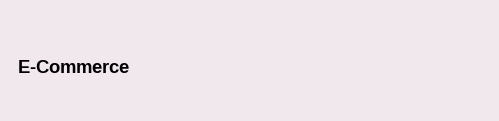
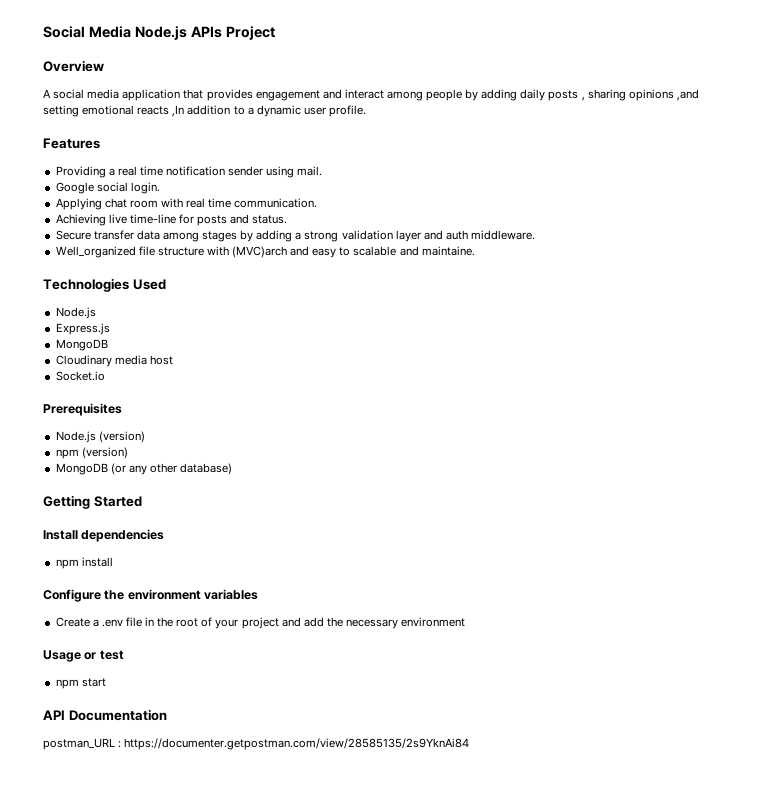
[18,60,129,73] E-Commerce -> [43,26,275,40] [43,60,104,72] [43,89,699,101] [43,105,366,117] [43,138,100,149] [55,166,323,178] [55,182,160,194] [55,198,318,210] [55,214,288,226] [55,230,536,242] [55,246,475,258] [43,278,166,292] [55,307,96,319] [55,323,110,335] [55,339,108,351] [55,355,173,367] [55,371,105,381] [43,403,122,416] [55,431,145,443] [55,447,128,459] [55,463,233,475] [43,495,142,509] [43,529,165,542] [55,557,113,569] [43,589,259,602] [55,617,466,629] [43,650,124,662] [55,678,106,689] [43,709,167,721] [43,738,470,750] Social Media Node.js APIs Project // Overview // A social media application that provides engagement and interact among people by adding daily posts , sharing opinions ,and setting emotional reacts ,In addition to a dynamic user profile. // Features // Providing a real time notification sender using mail. // Google social login. // Applying chat room with real time communication. // Achieving live time-line for posts and status. // Secure transfer data among stages by adding a strong validation layer and auth middleware. // Well_organized file structure with (MVC)arch and easy to scalable and maintaine. // Technologies Used // Node.js // Express.js // MongoDB // Cloudinary media host // Socket.io // Prerequisites // Node.js (version) // npm (version) // MongoDB (or any other database) // Getting Started // Install dependencies // npm install // Configure the environment variables // Create a .env file in the root of your project and add the necessary environment // Usage or test // npm start // API Documentation // postman_URL : https://documenter.getpostman.com/view/28585135/2s9YknAi84

